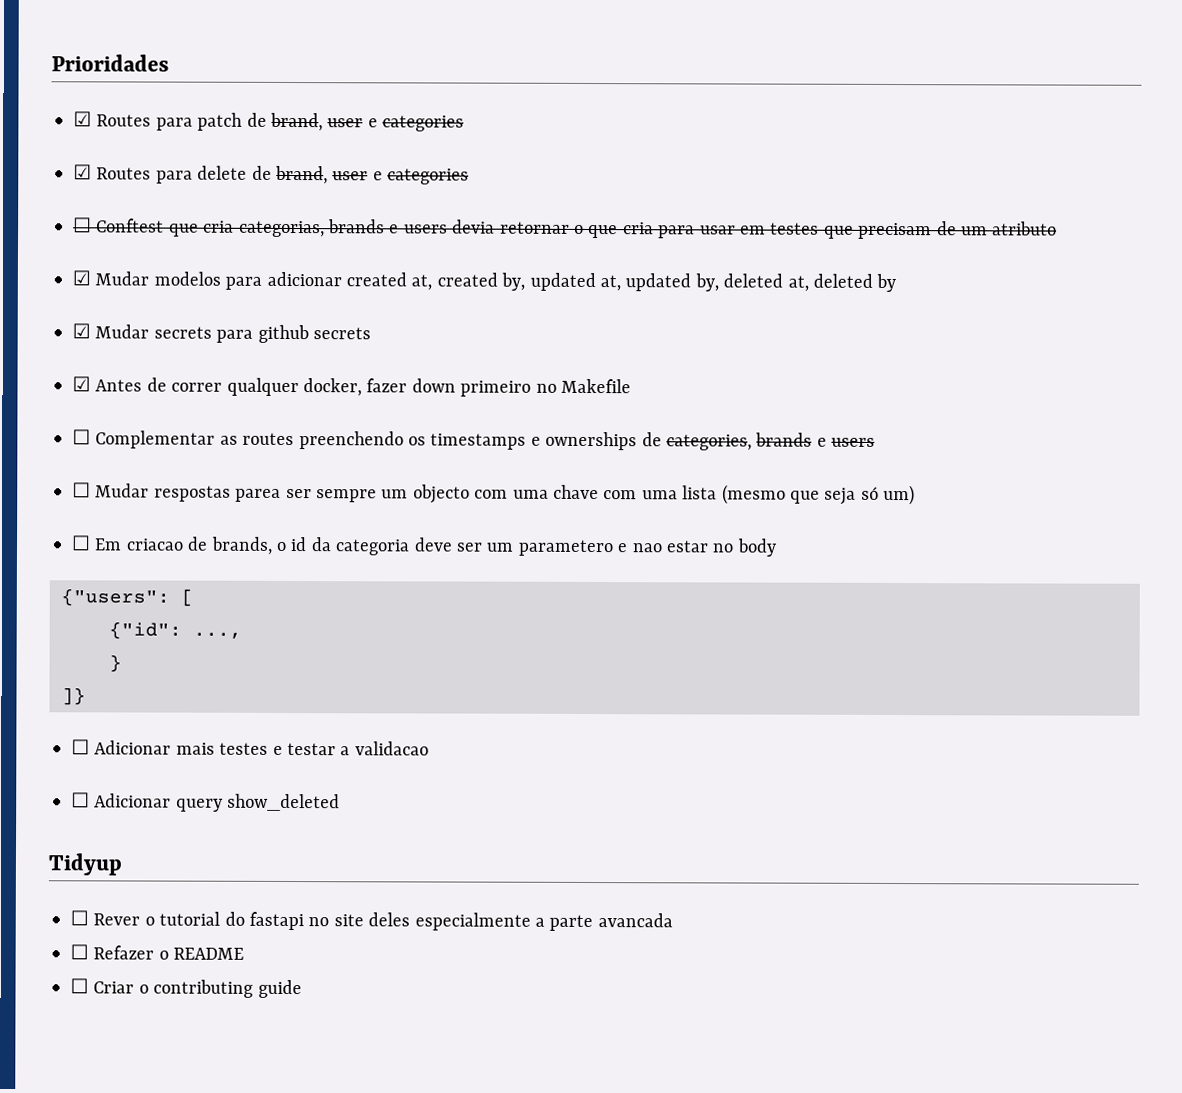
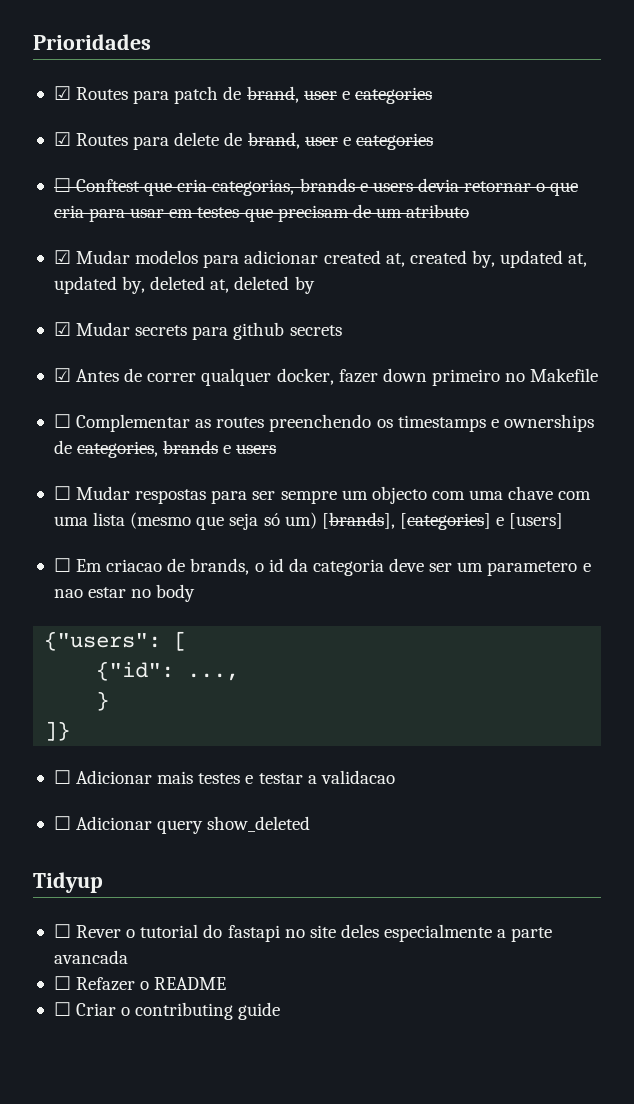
[235,488,282,502] parea -> [211,490,248,504] para
(916, 495) none -> [321,512,564,530] [brands], [categories] e [users]

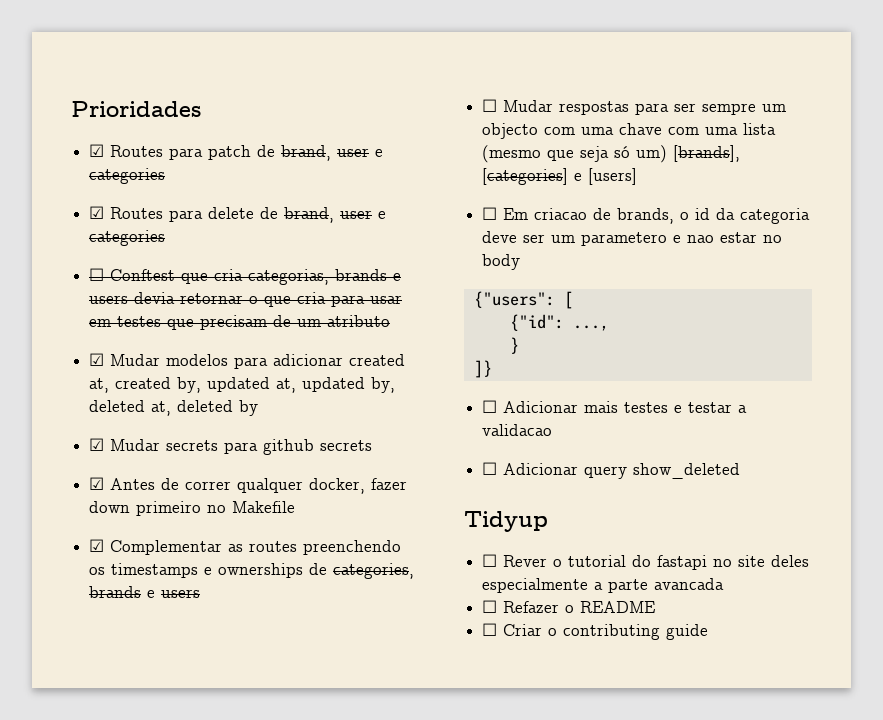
[53,414,71,428] ☐ -> [89,539,105,552] ☑

